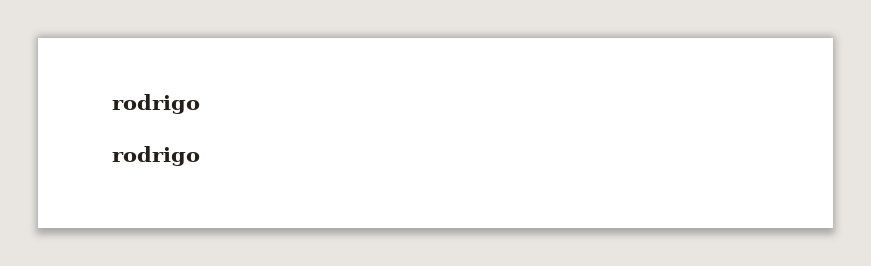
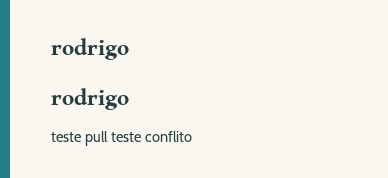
(200, 156) none -> [51,131,192,146] // teste pull teste conflito

